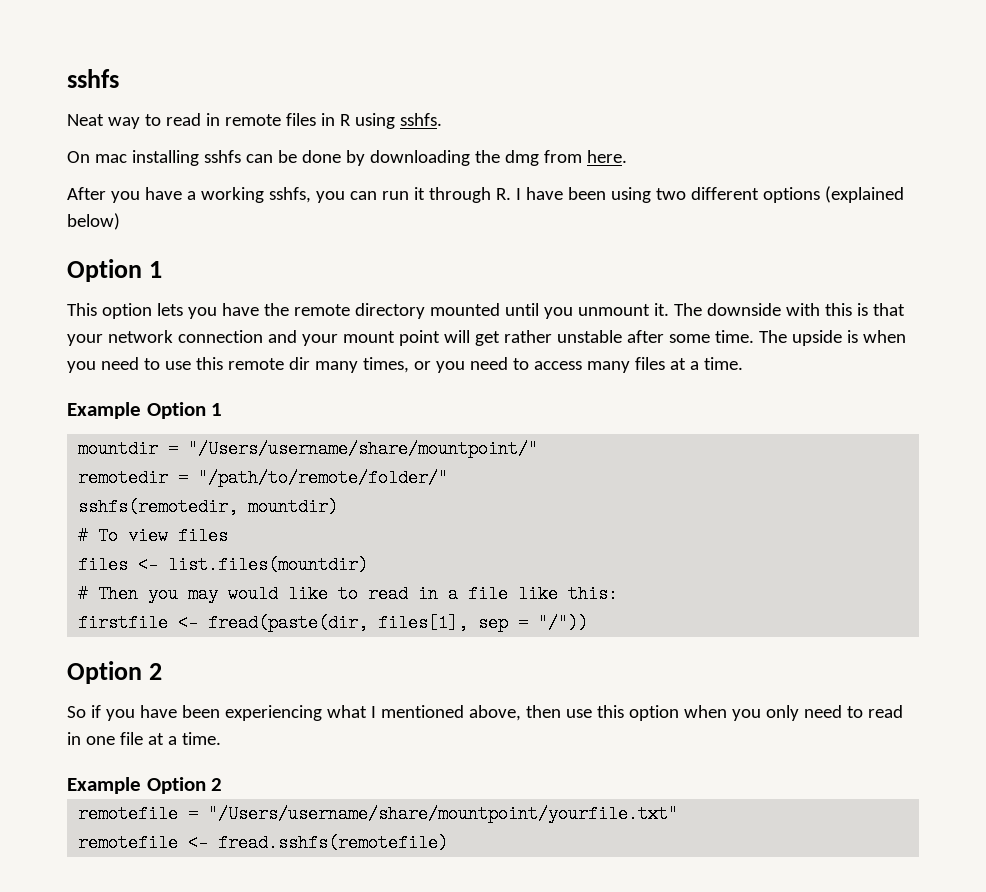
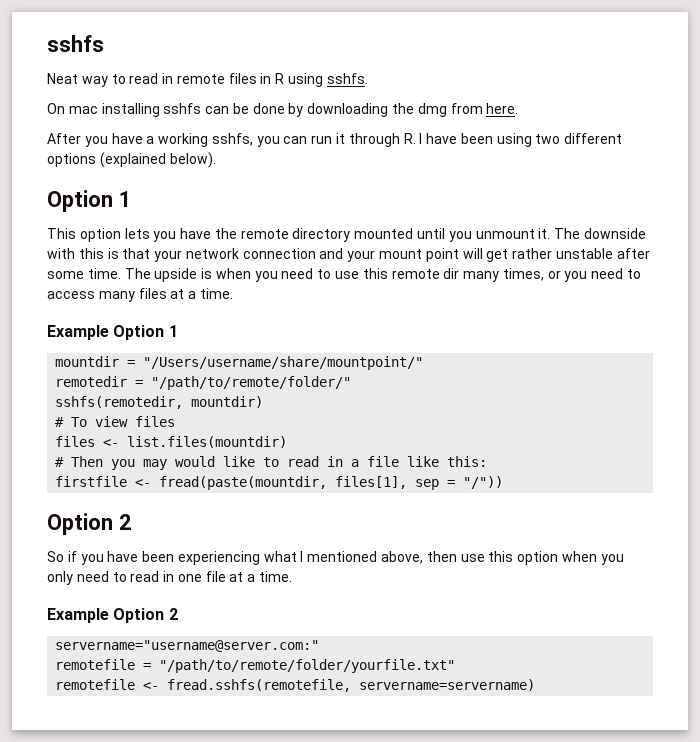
[67,213,120,230] below) -> [169,152,216,168] below).
[208,614,369,632] fread(paste(dir, -> [159,476,328,490] fread(paste(mountdir,
(223, 784) none -> [55,640,320,652] // servername="username@server.com:"
[208,805,679,823] "/Users/username/share/mountpoint/yourfile.txt" -> [159,659,456,673] "/path/to/remote/folder/yourfile.txt"
[218,834,449,852] fread.sshfs(remotefile) -> [167,679,536,692] fread.sshfs(remotefile, servername=servername)

